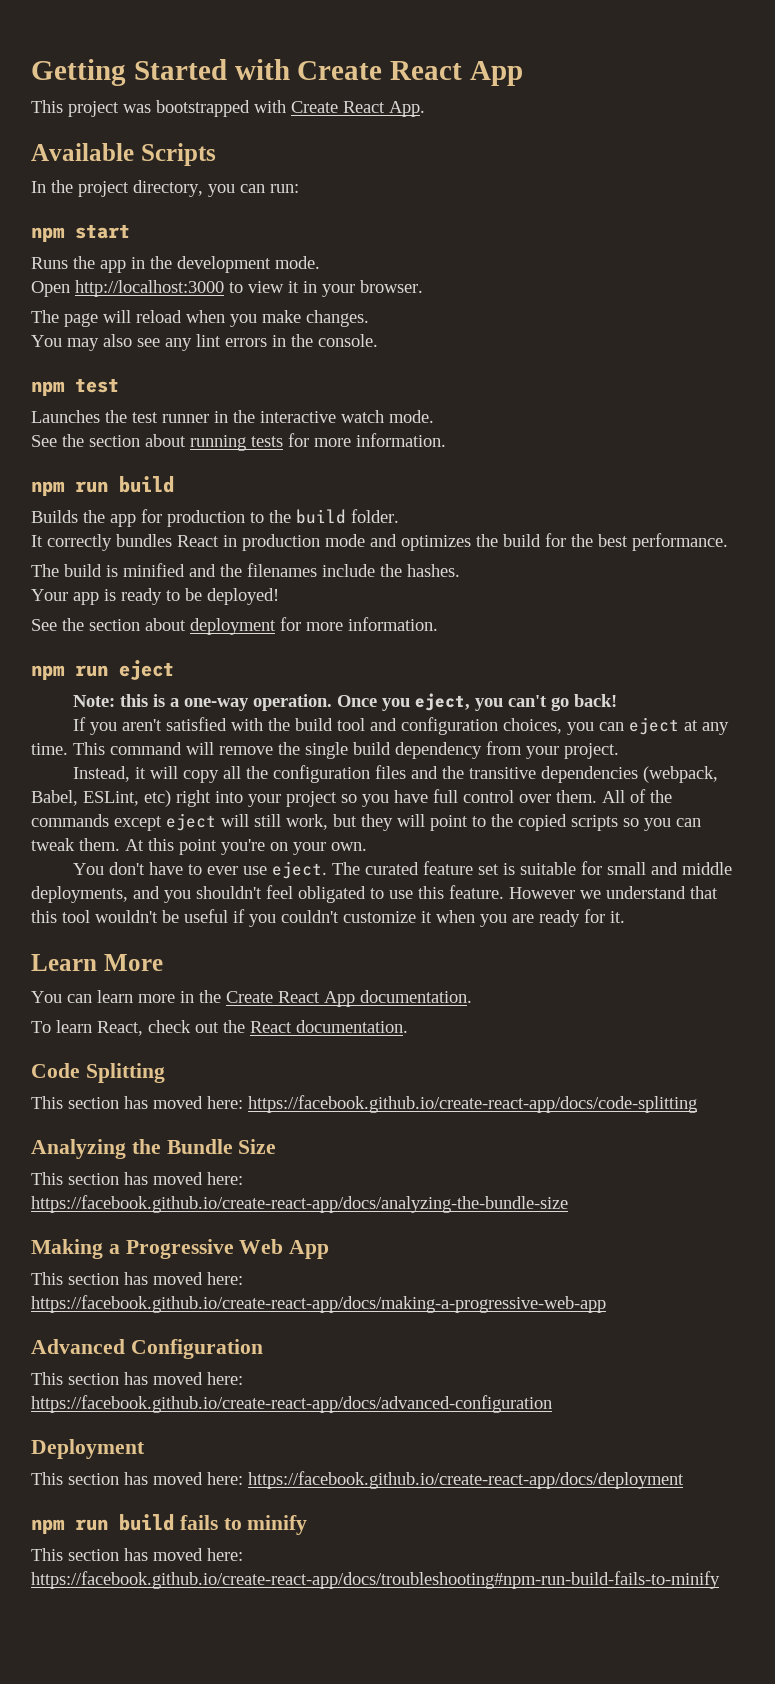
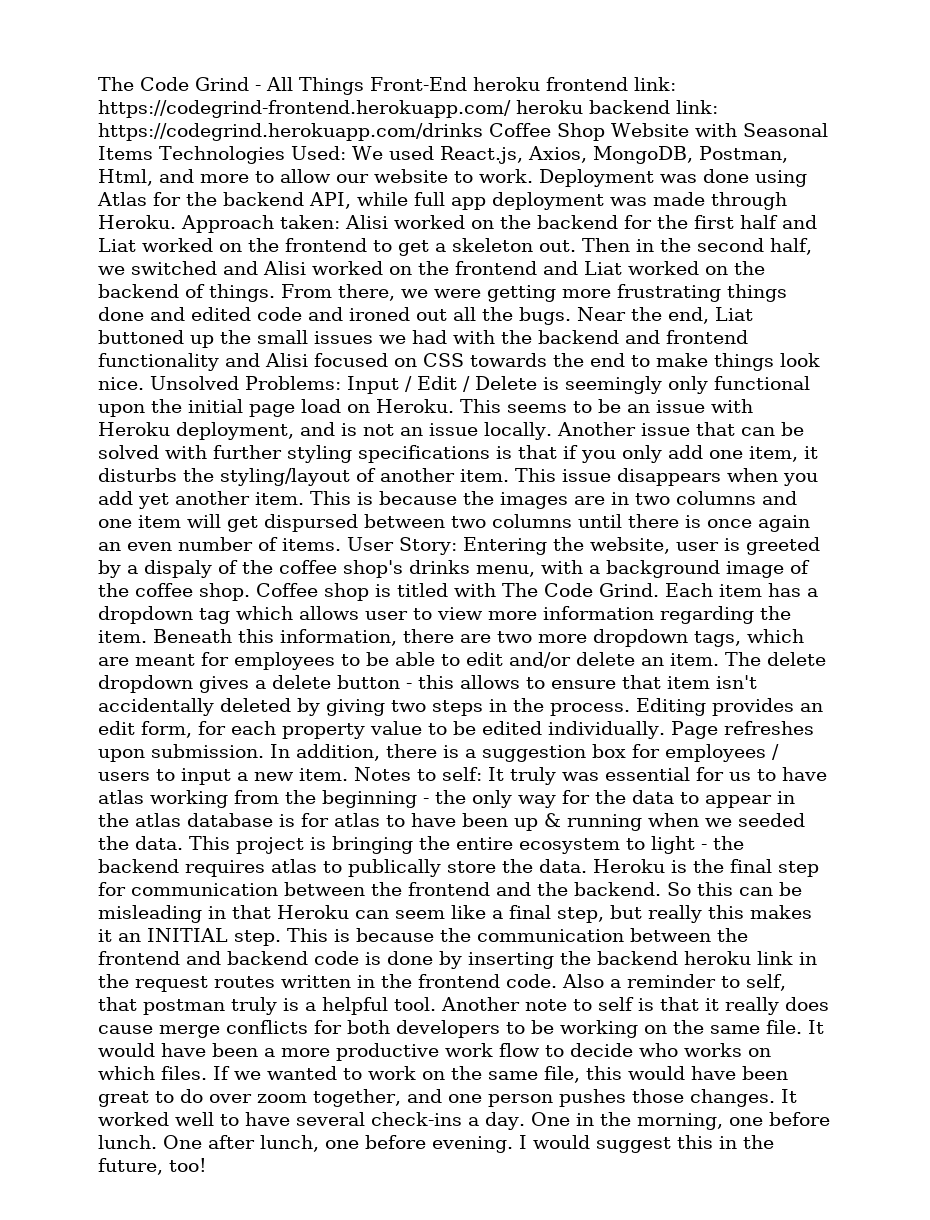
[31,59,524,86] [31,100,425,117] [31,143,216,166] [31,180,299,197] [31,224,130,242] [31,256,320,273] [31,280,423,297] [31,310,369,327] [31,334,378,351] [31,378,119,396] [31,410,434,423] [31,433,446,451] [31,476,174,496] [31,509,399,527] [31,533,728,551] [31,563,460,577] [31,588,279,605] [31,617,438,635] [31,660,174,680] [72,693,617,711] [72,717,729,735] [31,741,619,759] [72,765,718,783] [31,789,672,807] [31,813,701,831] [31,838,367,855] [72,861,732,879] [31,885,718,903] [31,909,625,927] [31,954,163,971] [31,990,472,1007] [31,1020,408,1036] [31,1063,165,1083] [31,1095,697,1113] [31,1139,277,1159] [31,1172,243,1185] [31,1195,568,1213] [31,1239,330,1259] [31,1272,243,1285] [31,1295,606,1313] [31,1339,263,1359] [31,1372,243,1385] [31,1395,552,1413] [31,1439,145,1459] [31,1471,684,1489] [31,1514,308,1535] [31,1548,243,1561] [31,1571,720,1589] Getting Started with Create React App // This project was bootstrapped with Create React App. // Available Scripts // In the project directory, you can run: // npm start // Runs the app in the development mode. // Open http://localhost:3000 to view it in your browser. // The page will reload when you make changes. // You may also see any lint errors in the console. // npm test // Launches the test runner in the interactive watch mode. // See the section about running tests for more information. // npm run build // Builds the app for production to the build folder. // It correctly bundles React in production mode and optimizes the build for the best performance. // The build is minified and the filenames include the hashes. // Your app is ready to be deployed! // See the section about deployment for more information. // npm run eject // Note: this is a one-way operation. Once you eject, you can't go back! // If you aren't satisfied with the build tool and configuration choices, you can eject at any time. This command will remove the single build dependency from your project. // Instead, it will copy all the configuration files and the transitive dependencies (webpack, Babel, ESLint, etc) right into your project so you have full control over them. All of the commands except eject will still work, but they will point to the copied scripts so you can tweak them. At this point you're on your own. // You don't have to ever use eject. The curated feature set is suitable for small and middle deployments, and you shouldn't feel obligated to use this feature. However we understand that this tool wouldn't be useful if you couldn't customize it when you are ready for it. // Learn More // You can learn more in the Create React App documentation. // To learn React, check out the React documentation. // Code Splitting // This section has moved here: https://facebook.github.io/create-react-app/docs/code-splitting // Analyzing the Bundle Size // This section has moved here: https://facebook.github.io/create-react-app/docs/analyzing-the-bundle-size // Making a Progressive Web App // This section has moved here: https://facebook.github.io/create-react-app/docs/making-a-progressive-web-app // Advanced Configuration // This section has moved here: https://facebook.github.io/create-react-app/docs/advanced-configuration // Deployment // This section has moved here: https://facebook.github.io/create-react-app/docs/deployment // npm run build fails to minify // This section has moved here: https://facebook.github.io/create-react-app/docs/troubleshooting#npm-run-build-fails-to-minify -> [98,77,676,95] [98,100,718,118] [98,123,828,141] [98,146,788,164] [98,169,807,187] [97,192,787,210] [98,215,817,233] [98,238,812,256] [98,261,765,275] [98,284,787,302] [98,307,753,325] [98,330,748,348] [98,353,820,371] [98,376,810,394] [98,399,753,417] [98,422,804,440] [98,445,818,463] [98,468,818,486] [98,491,797,509] [98,514,810,532] [98,537,820,555] [98,560,810,578] [98,583,818,601] [98,606,791,624] [98,629,804,647] [98,652,826,670] [98,675,757,693] [98,698,823,716] [98,721,814,739] [98,744,779,762] [98,767,827,785] [98,790,795,808] [98,813,805,831] [98,836,744,854] [98,859,819,877] [98,882,802,896] [98,905,812,923] [98,928,748,946] [98,951,817,969] [98,974,786,992] [98,997,829,1015] [98,1020,824,1038] [98,1043,771,1061] [98,1066,788,1083] [98,1089,797,1107] [98,1112,830,1130] [98,1135,774,1153] [98,1158,207,1175] The Code Grind - All Things Front-End heroku frontend link: https://codegrind-frontend.herokuapp.com/ heroku backend link: https://codegrind.herokuapp.com/drinks Coffee Shop Website with Seasonal Items Technologies Used: We used React.js, Axios, MongoDB, Postman, Html, and more to allow our website to work. Deployment was done using Atlas for the backend API, while full app deployment was made through Heroku. Approach taken: Alisi worked on the backend for the first half and Liat worked on the frontend to get a skeleton out. Then in the second half, we switched and Alisi worked on the frontend and Liat worked on the backend of things. From there, we were getting more frustrating things done and edited code and ironed out all the bugs. Near the end, Liat buttoned up the small issues we had with the backend and frontend functionality and Alisi focused on CSS towards the end to make things look nice. Unsolved Problems: Input / Edit / Delete is seemingly only functional upon the initial page load on Heroku. This seems to be an issue with Heroku deployment, and is not an issue locally. Another issue that can be solved with further styling specifications is that if you only add one item, it disturbs the styling/layout of another item. This issue disappears when you add yet another item. This is because the images are in two columns and one item will get dispursed between two columns until there is once again an even number of items. User Story: Entering the website, user is greeted by a dispaly of the coffee shop's drinks menu, with a background image of the coffee shop. Coffee shop is titled with The Code Grind. Each item has a dropdown tag which allows user to view more information regarding the item. Beneath this information, there are two more dropdown tags, which are meant for employees to be able to edit and/or delete an item. The delete dropdown gives a delete button - this allows to ensure that item isn't accidentally deleted by giving two steps in the process. Editing provides an edit form, for each property value to be edited individually. Page refreshes upon submission. In addition, there is a suggestion box for employees / users to input a new item. Notes to self: It truly was essential for us to have atlas working from the beginning - the only way for the data to appear in the atlas database is for atlas to have been up & running when we seeded the data. This project is bringing the entire ecosystem to light - the backend requires atlas to publically store the data. Heroku is the final step for communication between the frontend and the backend. So this can be misleading in that Heroku can seem like a final step, but really this makes it an INITIAL step. This is because the communication between the frontend and backend code is done by inserting the backend heroku link in the request routes written in the frontend code. Also a reminder to self, that postman truly is a helpful tool. Another note to self is that it really does cause merge conflicts for both developers to be working on the same file. It would have been a more productive work flow to decide who works on which files. If we wanted to work on the same file, this would have been great to do over zoom together, and one person pushes those changes. It worked well to have several check-ins a day. One in the morning, one before lunch. One after lunch, one before evening. I would suggest this in the future, too!

